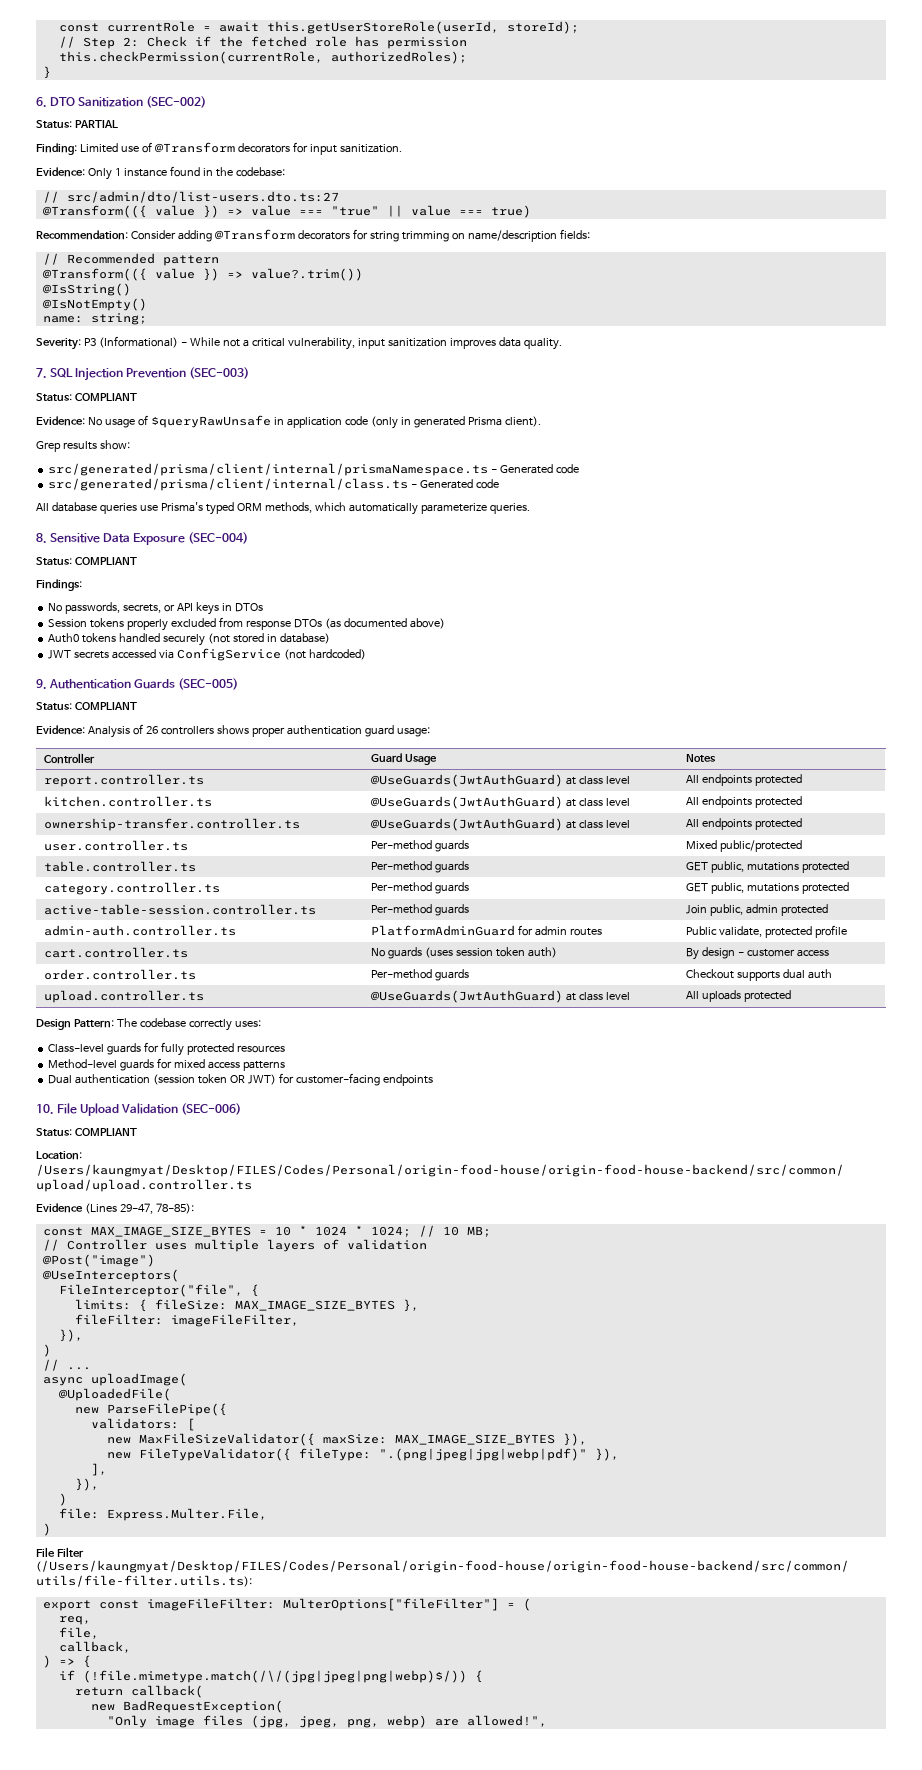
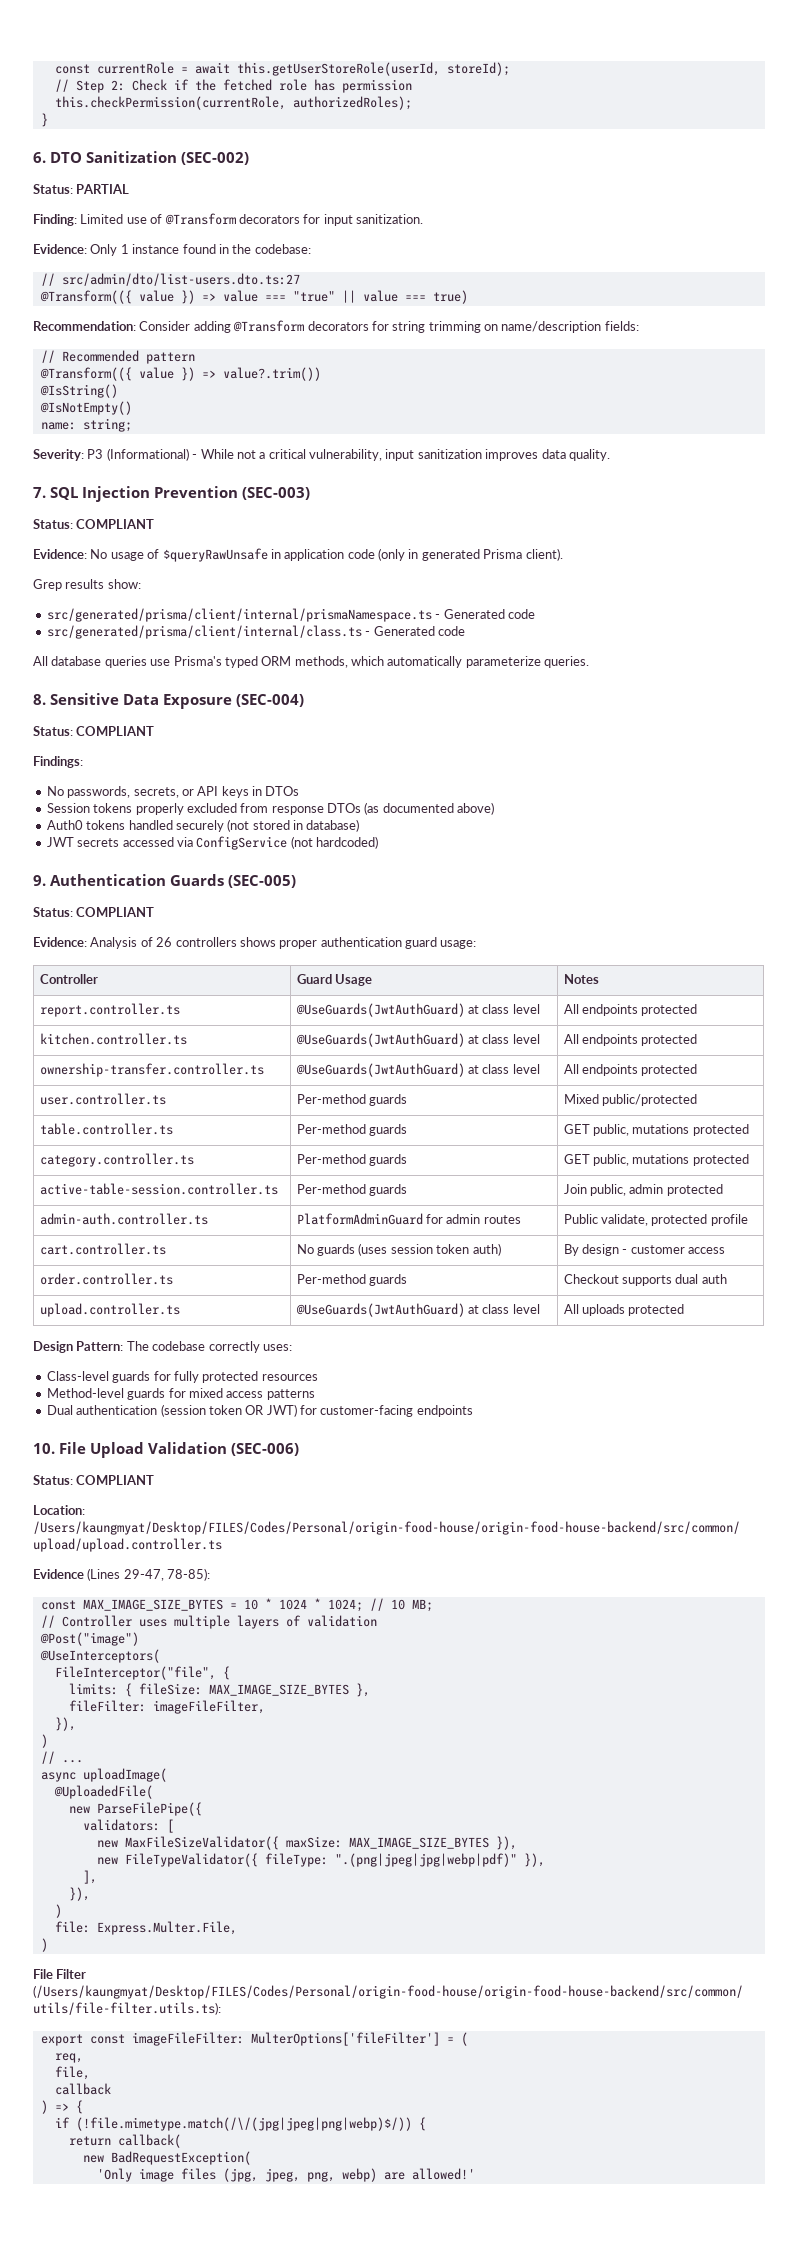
[282,1598,499,1611] MulterOptions["fileFilter"] -> [250,2032,440,2046] MulterOptions['fileFilter']
[58,1641,131,1653] callback, -> [54,2083,111,2095] callback
[106,1715,147,1728] "Only -> [96,2168,132,2182] 'Only
[466,1715,547,1727] allowed!", -> [411,2168,475,2180] allowed!'

